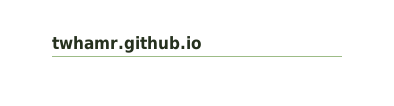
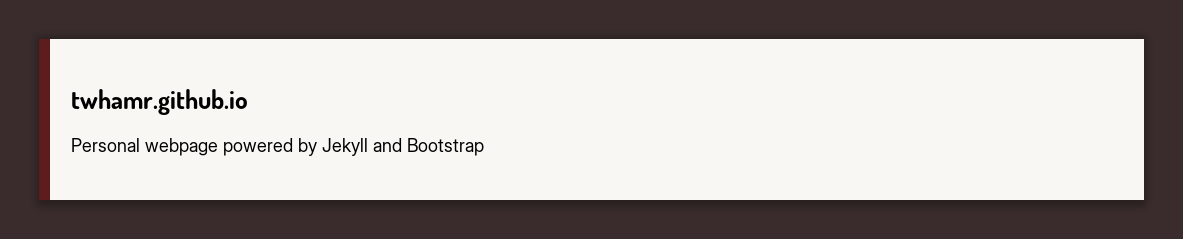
(202, 44) none -> [71,138,484,156] // Personal webpage powered by Jekyll and Bootstrap

